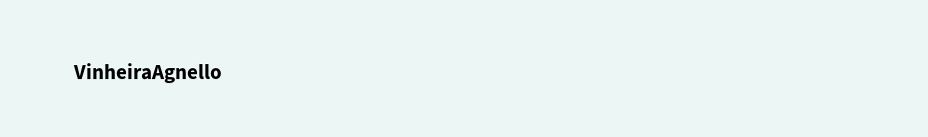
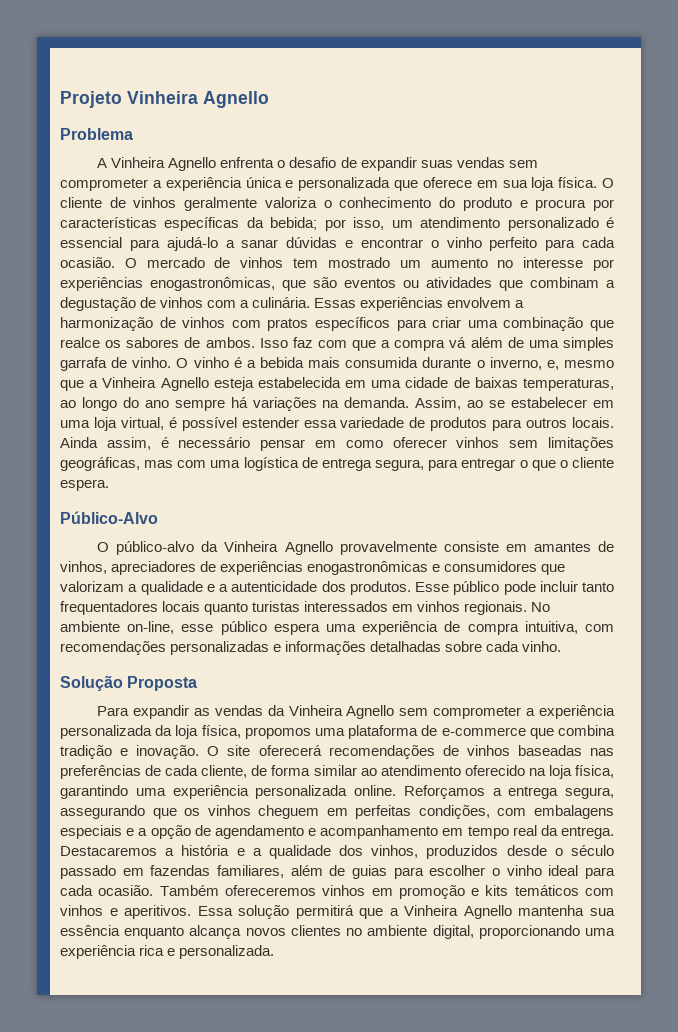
[72,63,223,84] VinheiraAgnello -> [60,91,269,108] [60,128,133,140] [97,157,538,171] [60,177,614,191] [60,197,615,211] [60,217,615,231] [60,237,615,251] [60,257,614,271] [60,277,615,291] [60,297,525,311] [60,317,615,331] [60,337,614,351] [60,357,615,371] [60,377,614,391] [60,397,614,411] [60,417,615,431] [60,437,614,451] [60,457,614,471] [60,479,109,491] [60,511,158,524] [97,541,615,555] [60,561,566,575] [60,581,614,595] [60,601,551,615] [60,621,614,635] [60,641,562,655] [60,675,198,691] [97,705,615,719] [60,725,615,739] [60,745,615,759] [60,765,614,779] [60,785,614,799] [60,805,614,819] [60,825,614,839] [60,845,614,859] [60,865,616,879] [60,885,614,899] [60,905,615,919] [60,925,616,939] [60,945,275,959] Projeto Vinheira Agnello // Problema // A Vinheira Agnello enfrenta o desafio de expandir suas vendas sem comprometer a experiência única e personalizada que oferece em sua loja física. O cliente de vinhos geralmente valoriza o conhecimento do produto e procura por características específicas da bebida; por isso, um atendimento personalizado é essencial para ajudá-lo a sanar dúvidas e encontrar o vinho perfeito para cada ocasião. O mercado de vinhos tem mostrado um aumento no interesse por experiências enogastronômicas, que são eventos ou atividades que combinam a degustação de vinhos com a culinária. Essas experiências envolvem a harmonização de vinhos com pratos específicos para criar uma combinação que realce os sabores de ambos. Isso faz com que a compra vá além de uma simples garrafa de vinho. O vinho é a bebida mais consumida durante o inverno, e, mesmo que a Vinheira Agnello esteja estabelecida em uma cidade de baixas temperaturas, ao longo do ano sempre há variações na demanda. Assim, ao se estabelecer em uma loja virtual, é possível estender essa variedade de produtos para outros locais. Ainda assim, é necessário pensar em como oferecer vinhos sem limitações geográficas, mas com uma logística de entrega segura, para entregar o que o cliente espera. // Público-Alvo // O público-alvo da Vinheira Agnello provavelmente consiste em amantes de vinhos, apreciadores de experiências enogastronômicas e consumidores que valorizam a qualidade e a autenticidade dos produtos. Esse público pode incluir tanto frequentadores locais quanto turistas interessados em vinhos regionais. No ambiente on-line, esse público espera uma experiência de compra intuitiva, com recomendações personalizadas e informações detalhadas sobre cada vinho. // Solução Proposta // Para expandir as vendas da Vinheira Agnello sem comprometer a experiência personalizada da loja física, propomos uma plataforma de e-commerce que combina tradição e inovação. O site oferecerá recomendações de vinhos baseadas nas preferências de cada cliente, de forma similar ao atendimento oferecido na loja física, garantindo uma experiência personalizada online. Reforçamos a entrega segura, assegurando que os vinhos cheguem em perfeitas condições, com embalagens especiais e a opção de agendamento e acompanhamento em tempo real da entrega. Destacaremos a história e a qualidade dos vinhos, produzidos desde o século passado em fazendas familiares, além de guias para escolher o vinho ideal para cada ocasião. Também ofereceremos vinhos em promoção e kits temáticos com vinhos e aperitivos. Essa solução permitirá que a Vinheira Agnello mantenha sua essência enquanto alcança novos clientes no ambiente digital, proporcionando uma experiência rica e personalizada.

